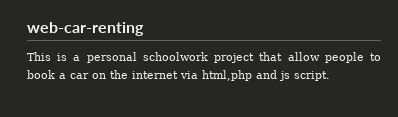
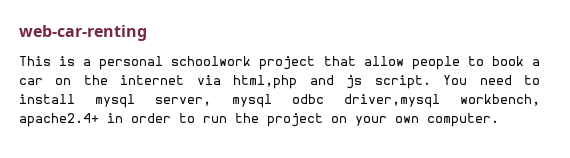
(330, 76) none -> [443,75,540,85] [19,94,540,108] [19,113,499,127] You need to install mysql server, mysql odbc driver,mysql workbench, apache2.4+ in order to run the project on your own computer.

